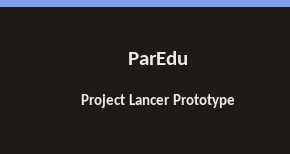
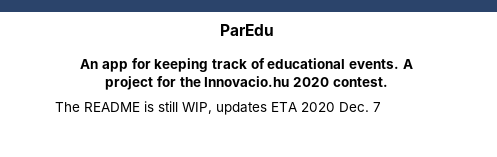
[81,94,235,108] Project Lancer Prototype -> [80,58,413,72] [105,76,388,90] [55,101,381,115] An app for keeping track of educational events. A project for the Innovacio.hu 2020 contest. // The README is still WIP, updates ETA 2020 Dec. 7

